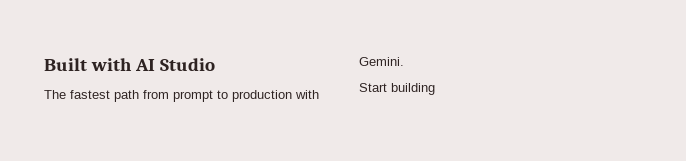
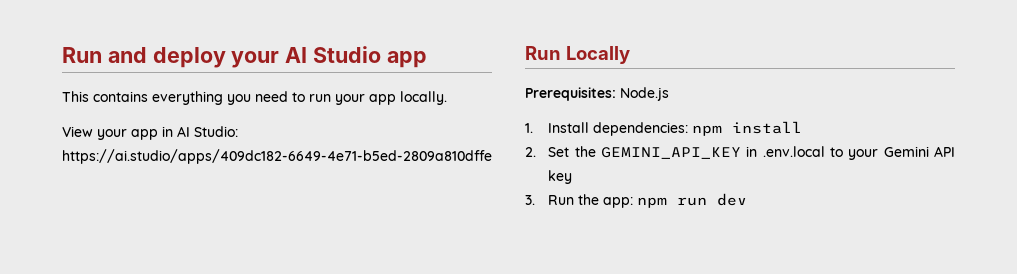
[44,58,215,71] [44,90,319,102] [359,57,404,66] [359,83,435,95] Built with AI Studio // The fastest path from prompt to production with Gemini. // Start building -> [62,46,427,68] [62,91,447,105] [62,126,238,140] [62,149,492,164] [525,46,630,64] [525,87,669,101] [525,121,803,136] [525,146,955,160] [548,170,573,184] [525,193,748,208] Run and deploy your AI Studio app // This contains everything you need to run your app locally. // View your app in AI Studio: https://ai.studio/apps/409dc182-6649-4e71-b5ed-2809a810dffe // Run Locally // Prerequisites: Node.js // 1. Install dependencies: npm install // 2. Set the GEMINI_API_KEY in .env.local to your Gemini API key // 3. Run the app: npm run dev

